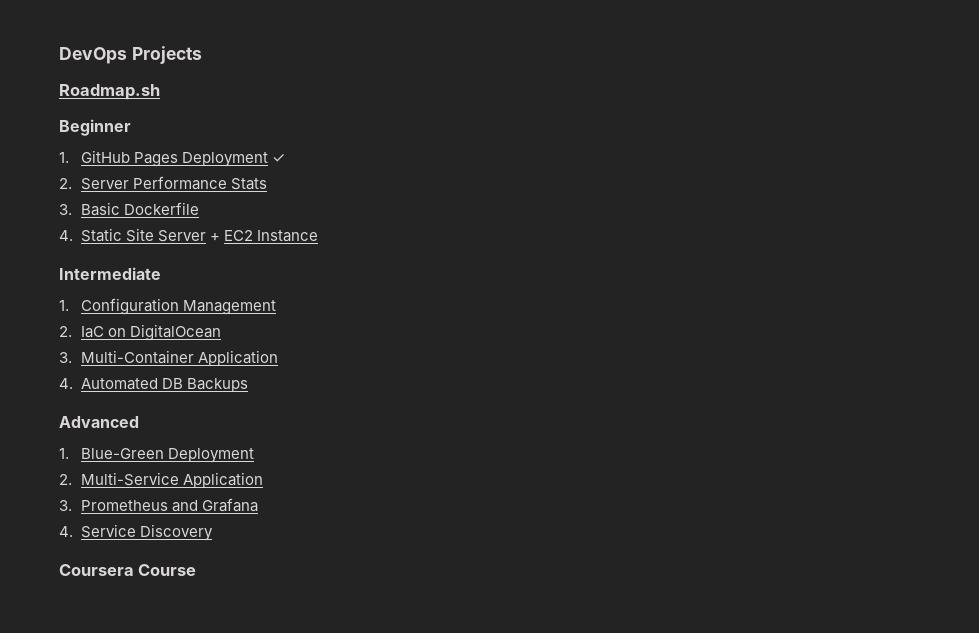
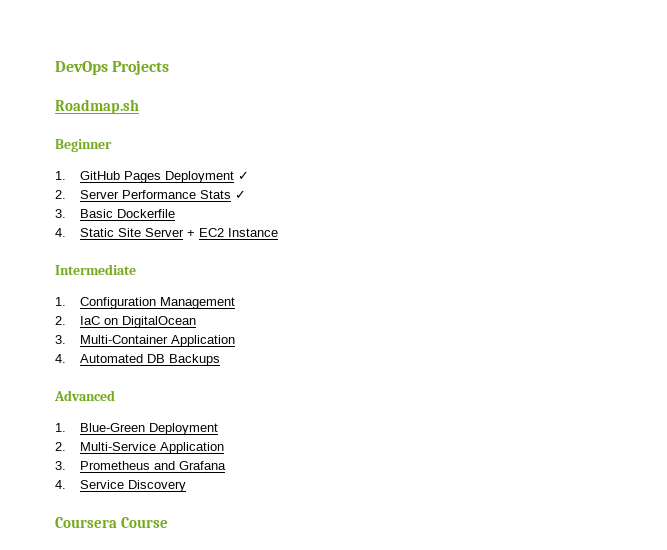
(268, 184) none -> [234,190,246,199] ✓

